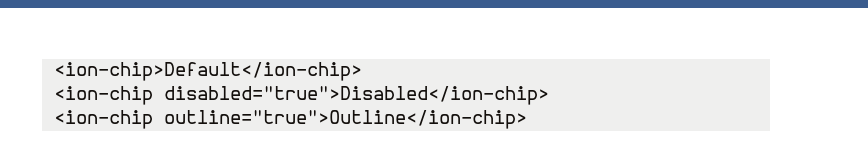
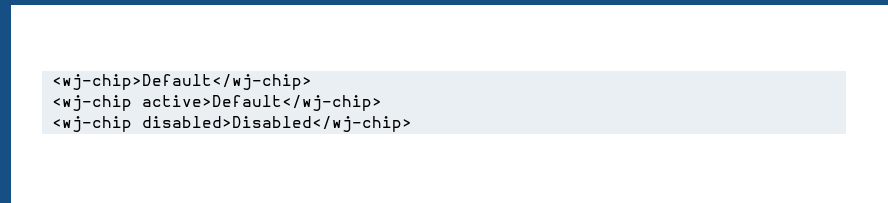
[54,62,363,81] [54,86,550,105] [54,110,528,129] <ion-chip>Default</ion-chip> // <ion-chip disabled="true">Disabled</ion-chip> // <ion-chip outline="true">Outline</ion-chip> -> [52,74,313,90] [52,95,383,111] [52,116,413,132] <wj-chip>Default</wj-chip> // <wj-chip active>Default</wj-chip> // <wj-chip disabled>Disabled</wj-chip>

